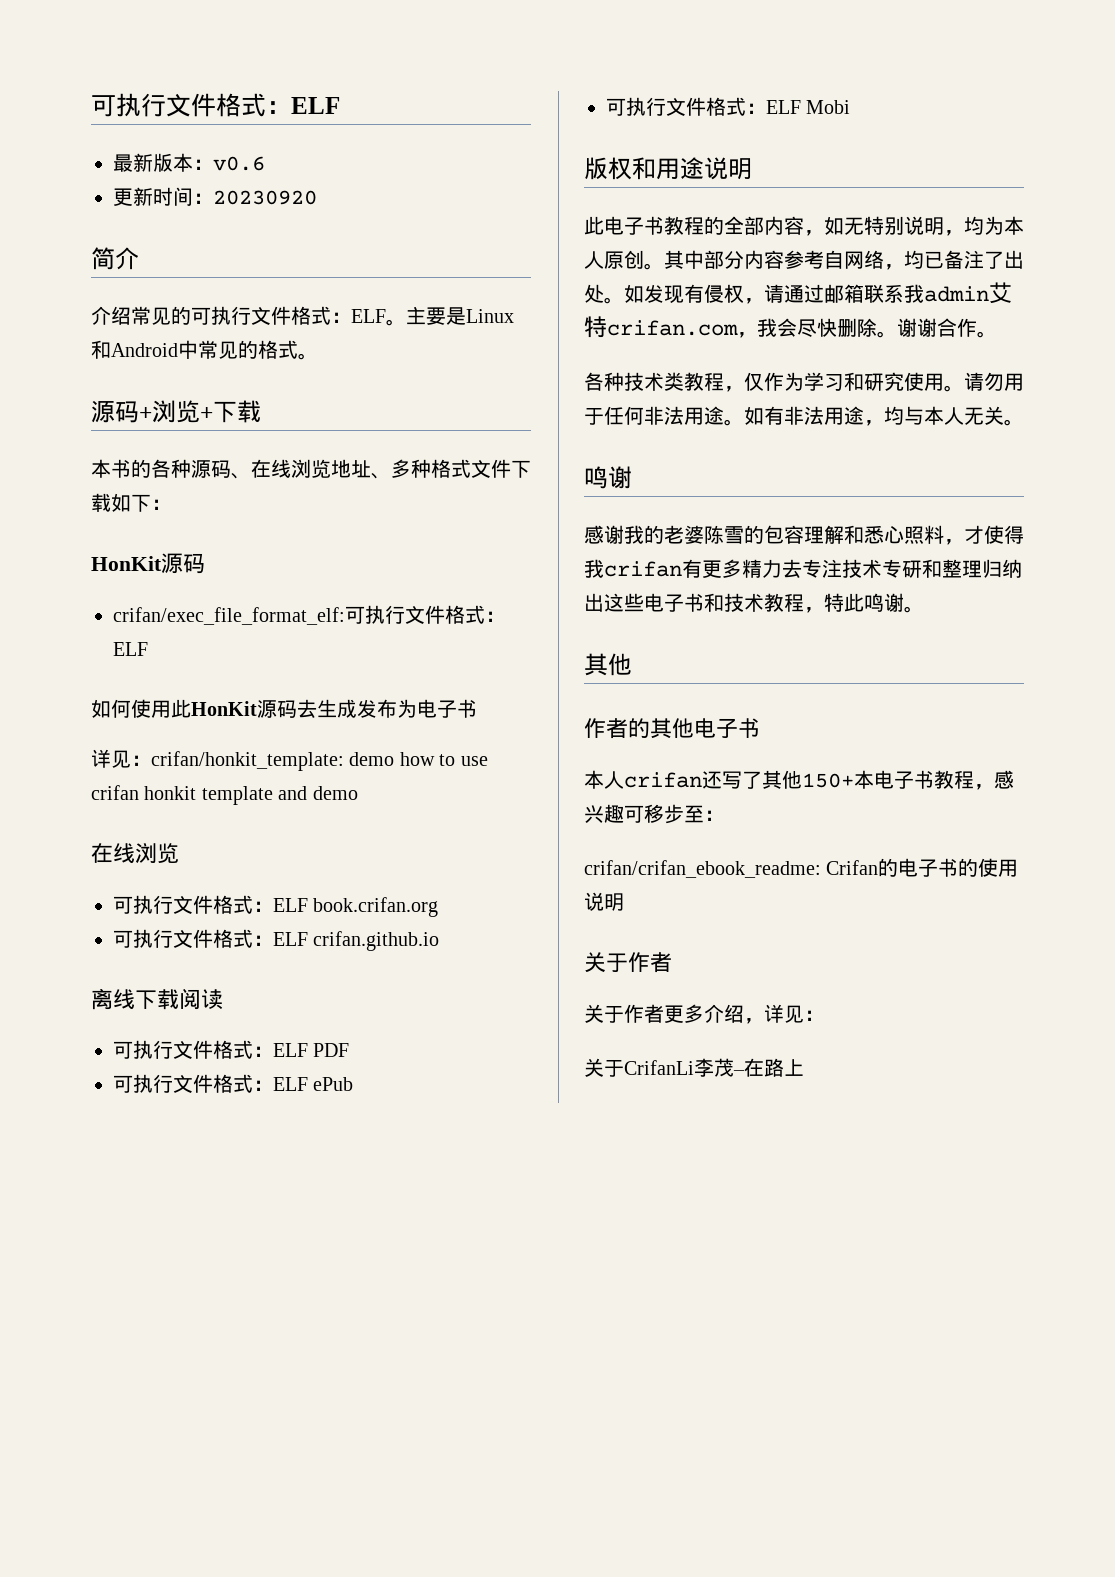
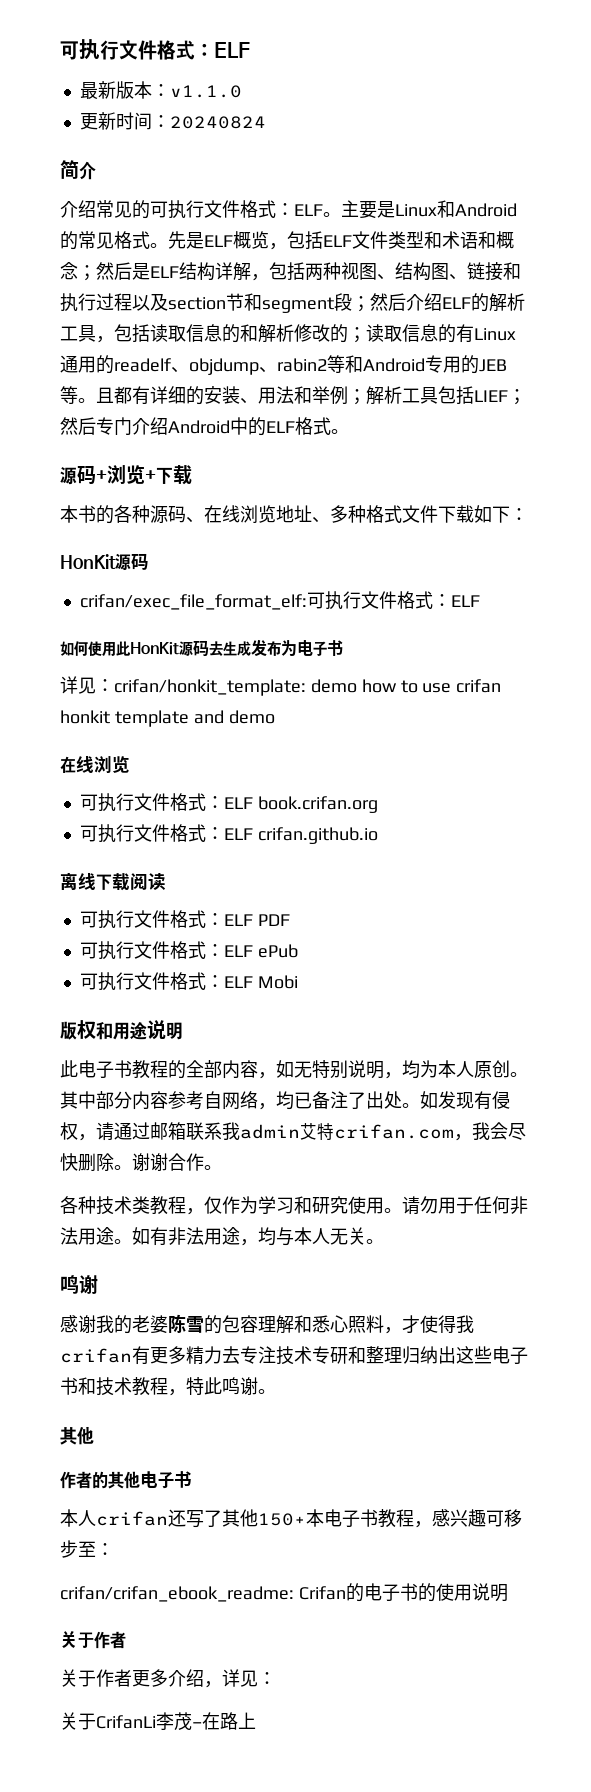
[213,156,265,171] v0.6 -> [169,85,242,98] v1.1.0
[213,190,317,205] 20230920 -> [169,116,266,129] 20240824
[178,340,258,359] 中常见的 -> [60,231,514,250] [60,262,521,281] [60,293,525,313] [60,324,516,343] [60,355,507,375] [60,386,526,405] [60,417,295,436] 的常见格式。先是ELF概览，包括ELF文件类型和术语和概念；然后是ELF结构详解，包括两种视图、结构图、链接和执行过程以及section节和segment段；然后介绍ELF的解析工具，包括读取信息的和解析修改的；读取信息的有Linux通用的readelf、objdump、rabin2等和Android专用的JEB等。且都有详细的安装、用法和举例；解析工具包括LIEF；然后专门介绍Android中的ELF

